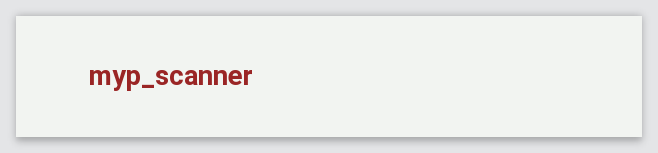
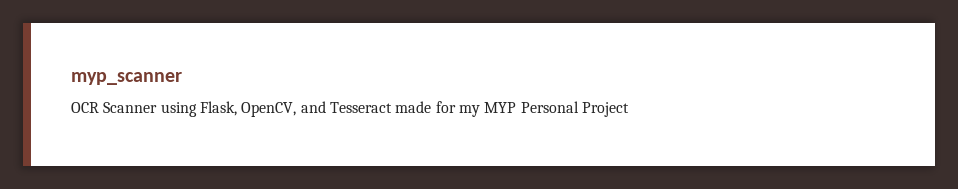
(253, 80) none -> [71,101,629,117] // OCR Scanner using Flask, OpenCV, and Tesseract made for my MYP Personal Project

